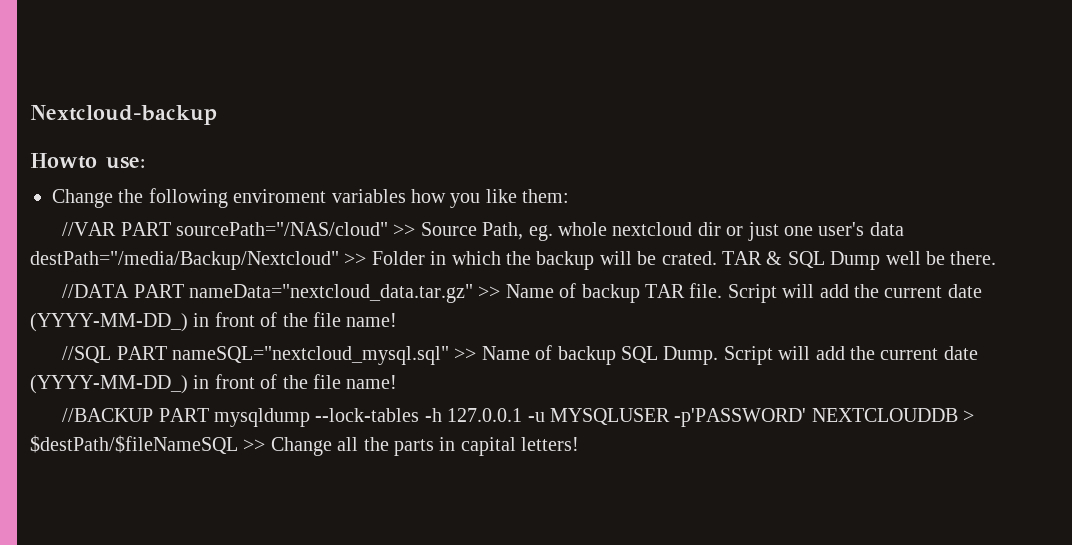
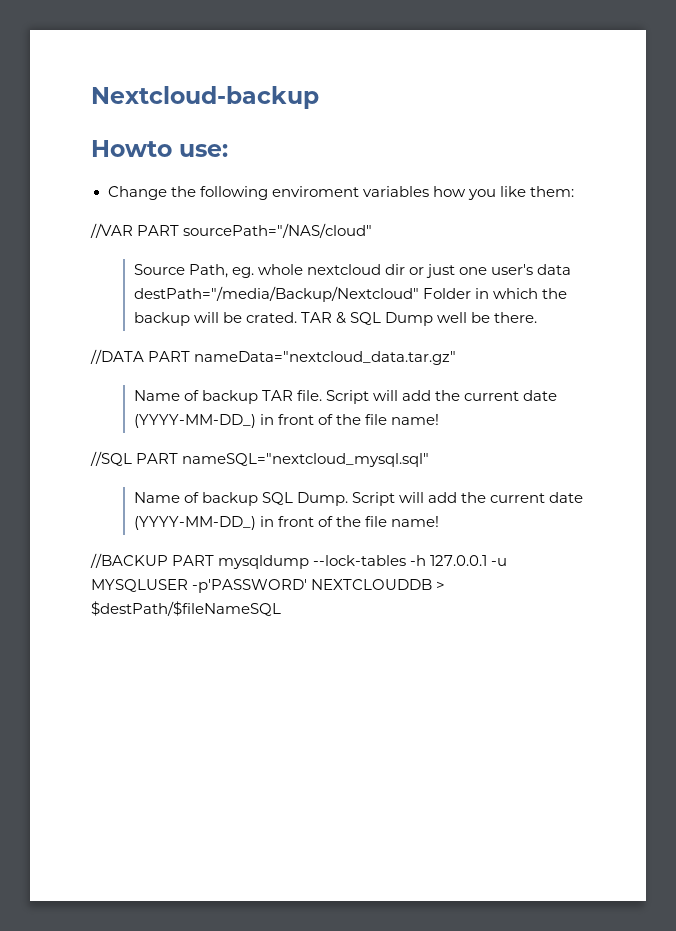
[393,224,416,236] >> -> (373, 230) //
[344,253,367,265] >> -> (419, 294) none
[478,286,501,298] >> -> (457, 358) //
[454,348,477,360] >> -> (430, 460) //
[243,437,580,456] >> Change all the parts in capital letters! -> (281, 608) none

